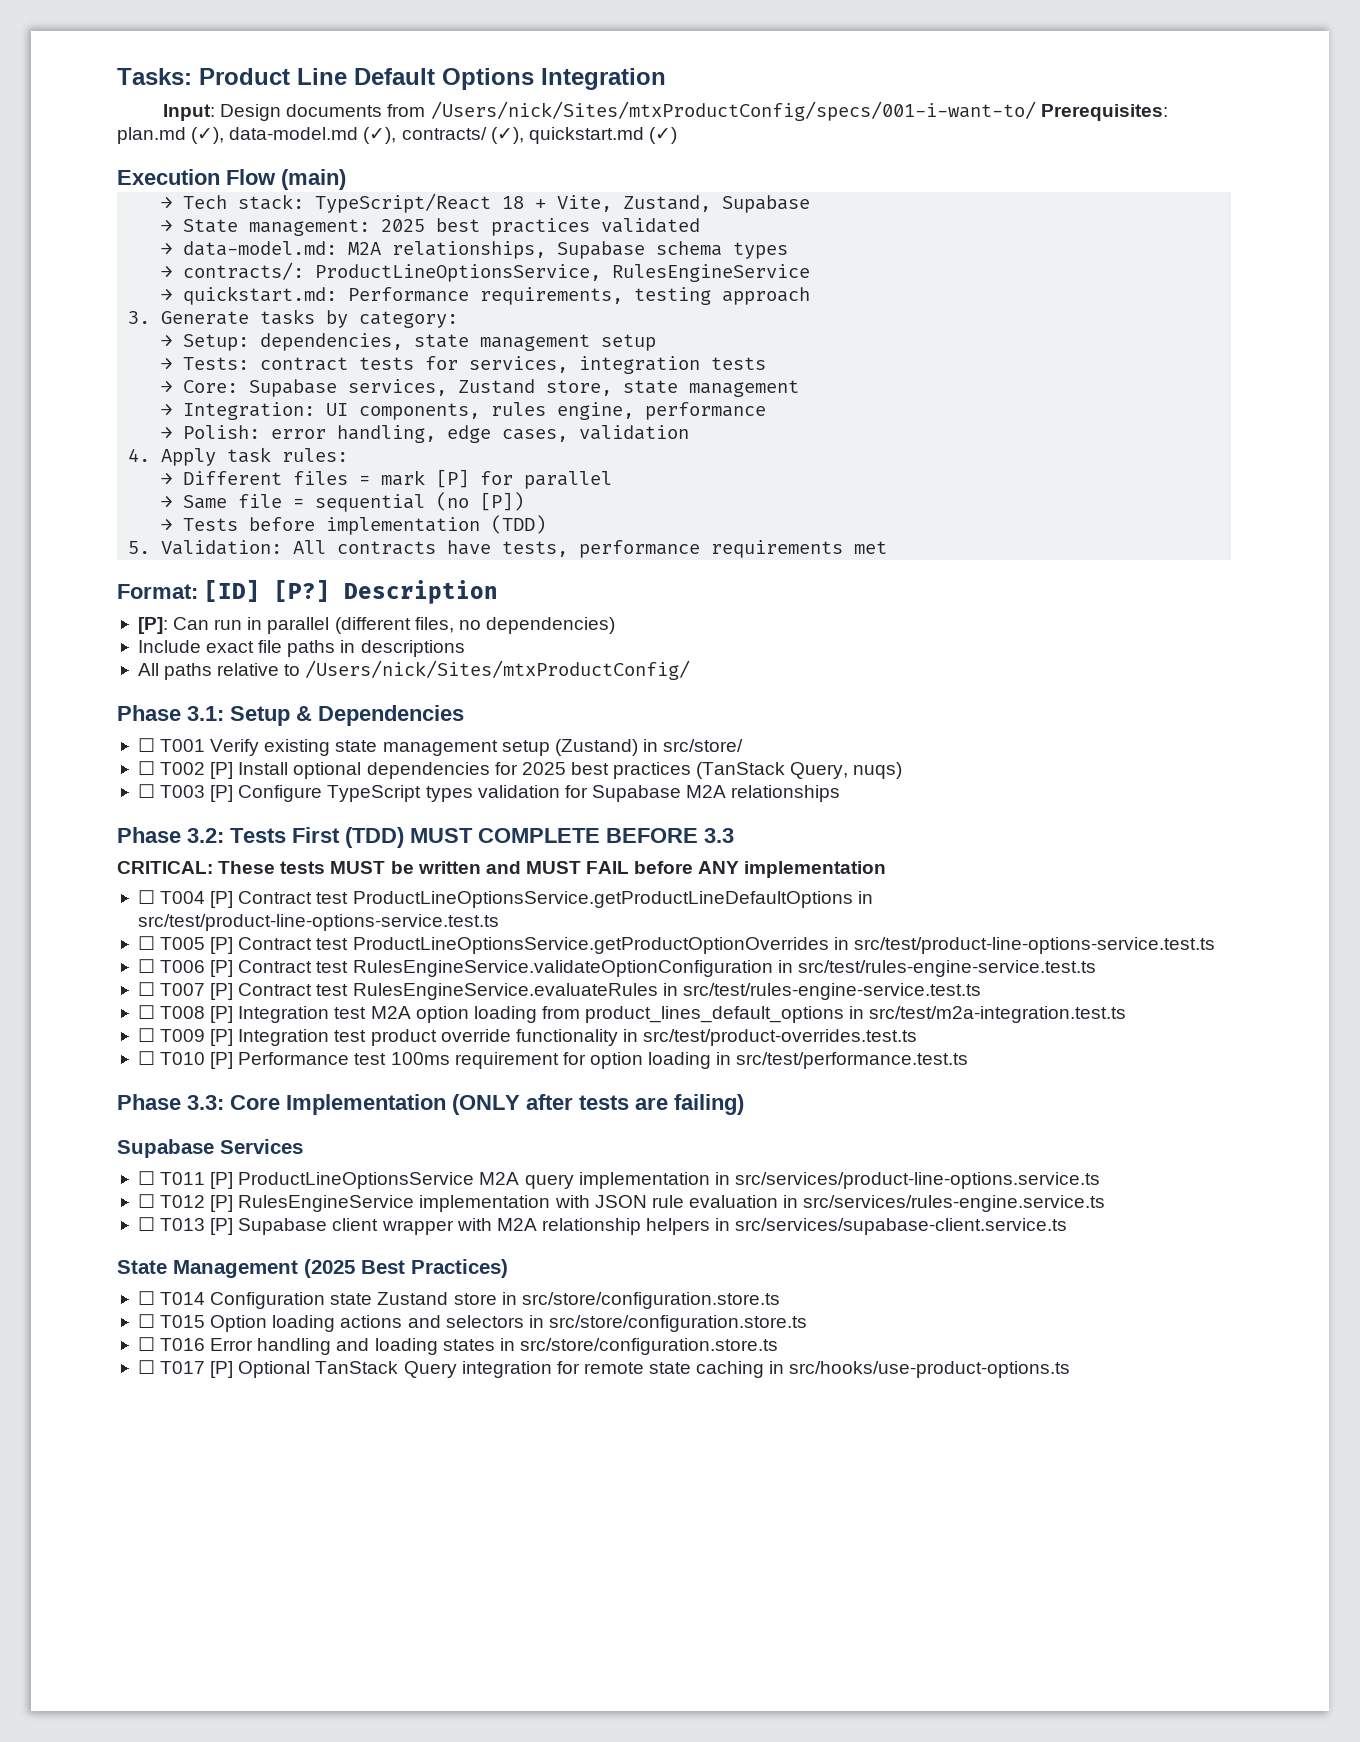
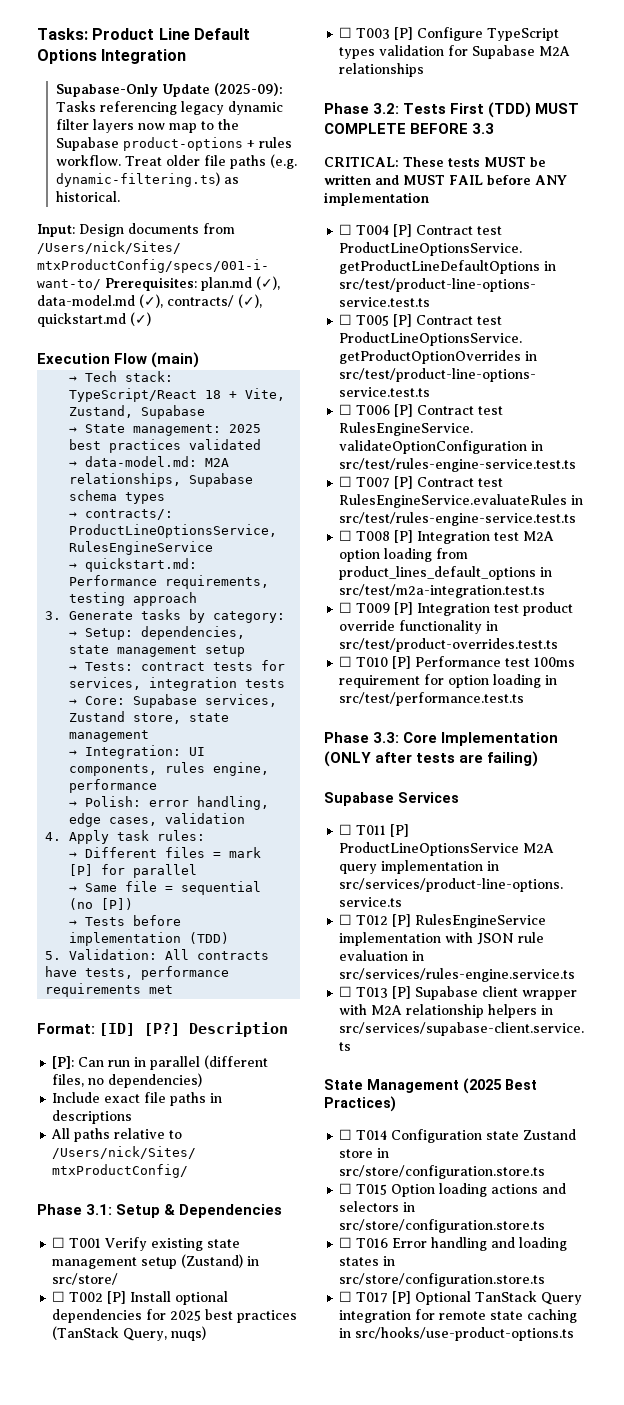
(666, 79) none -> [55,83,283,97] [55,101,283,115] [55,119,239,133] [55,137,292,151] [55,154,297,169] [55,172,239,187] [55,191,120,202] // Supabase-Only Update (2025-09): Tasks referencing legacy dynamic filter layers now map to the Supabase product-options + rules workflow. Treat older file paths (e.g. dynamic-filtering.ts) as historical.

